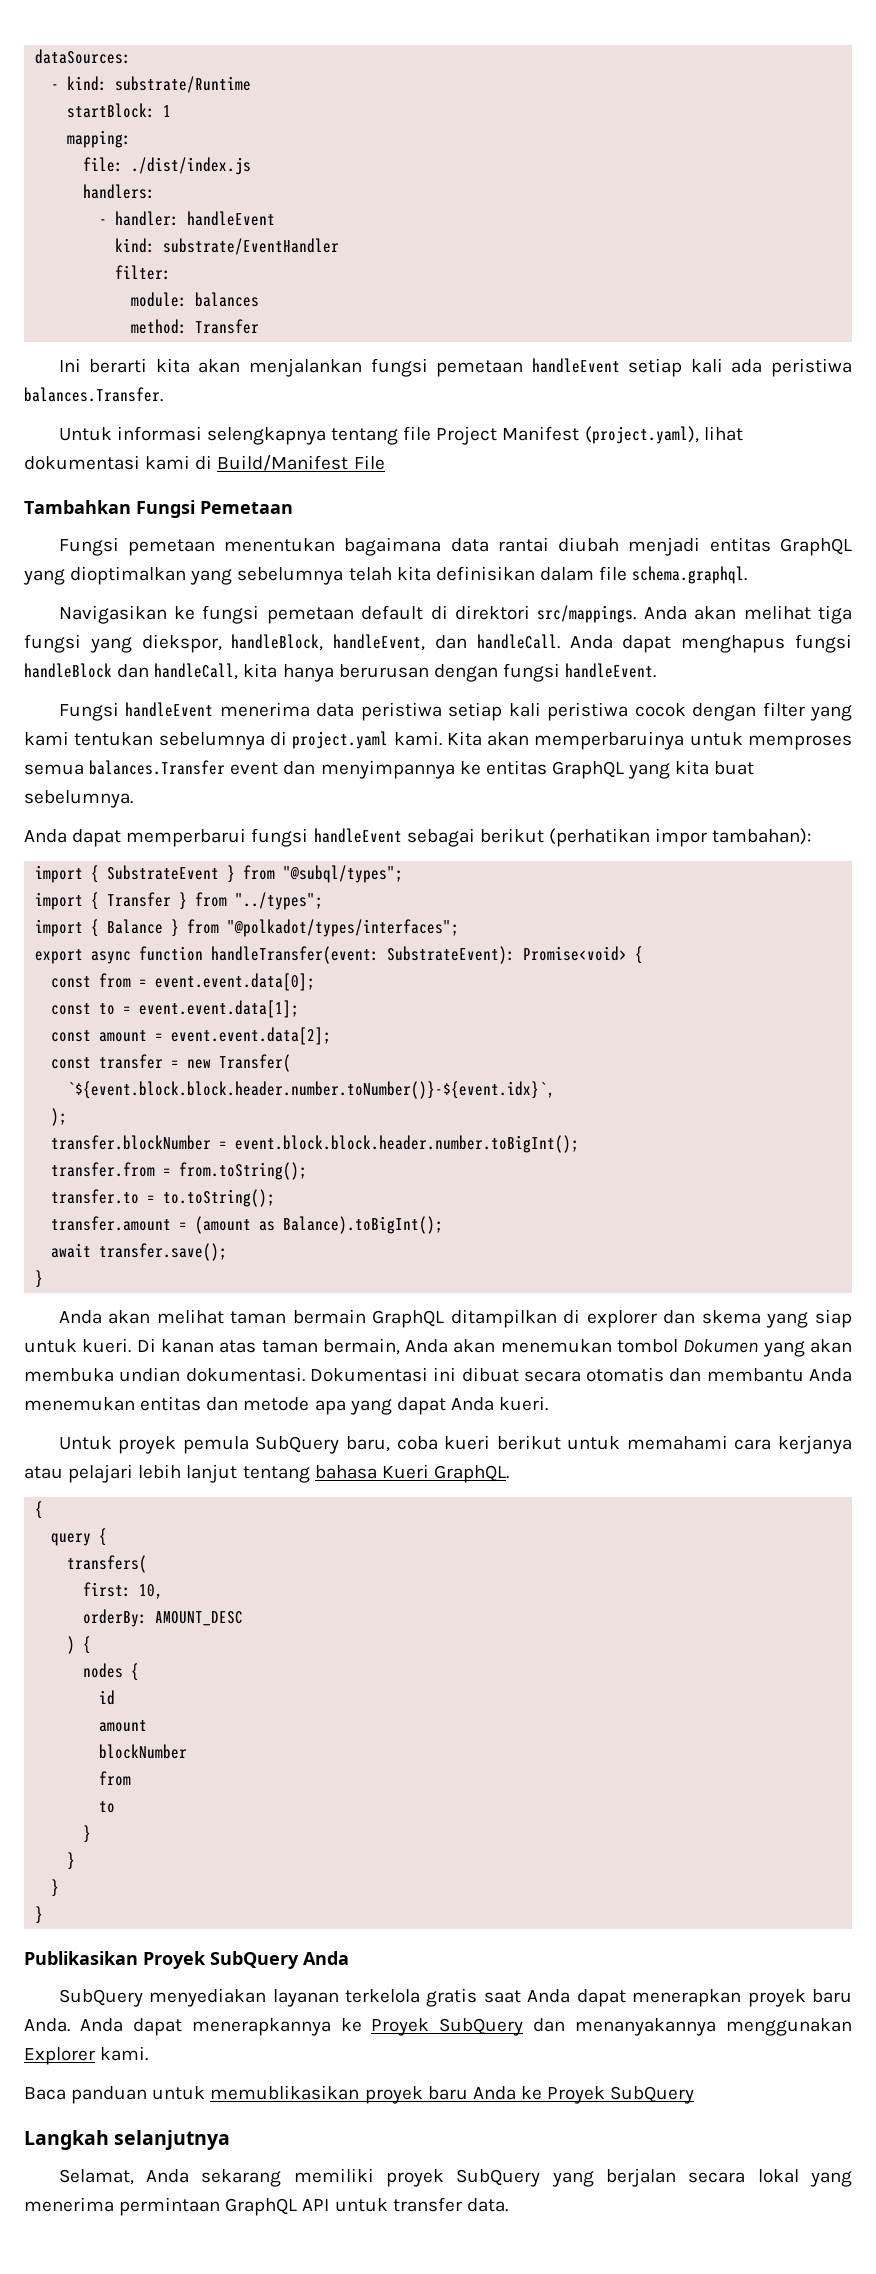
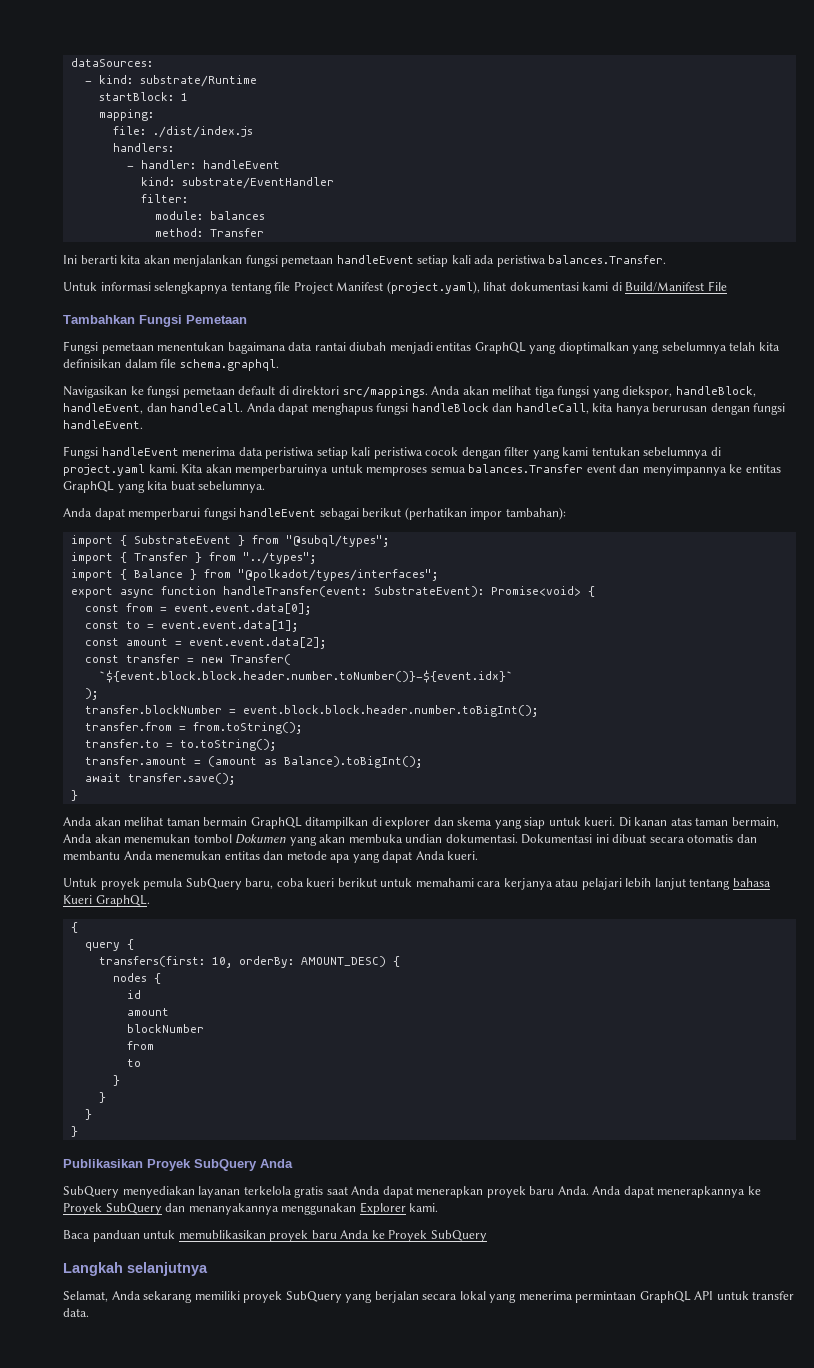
[67,1081,556,1099] `${event.block.block.header.number.toNumber()}-${event.idx}`, -> [98,670,513,683] `${event.block.block.header.number.toNumber()}-${event.idx}`
[67,1555,148,1573] [83,1582,132,1597] transfers( // first: -> [98,956,205,967] transfers(first:
[83,1609,244,1627] [67,1636,76,1654] // orderBy: AMOUNT_DESC // ) -> [238,956,386,968] orderBy: AMOUNT_DESC)

